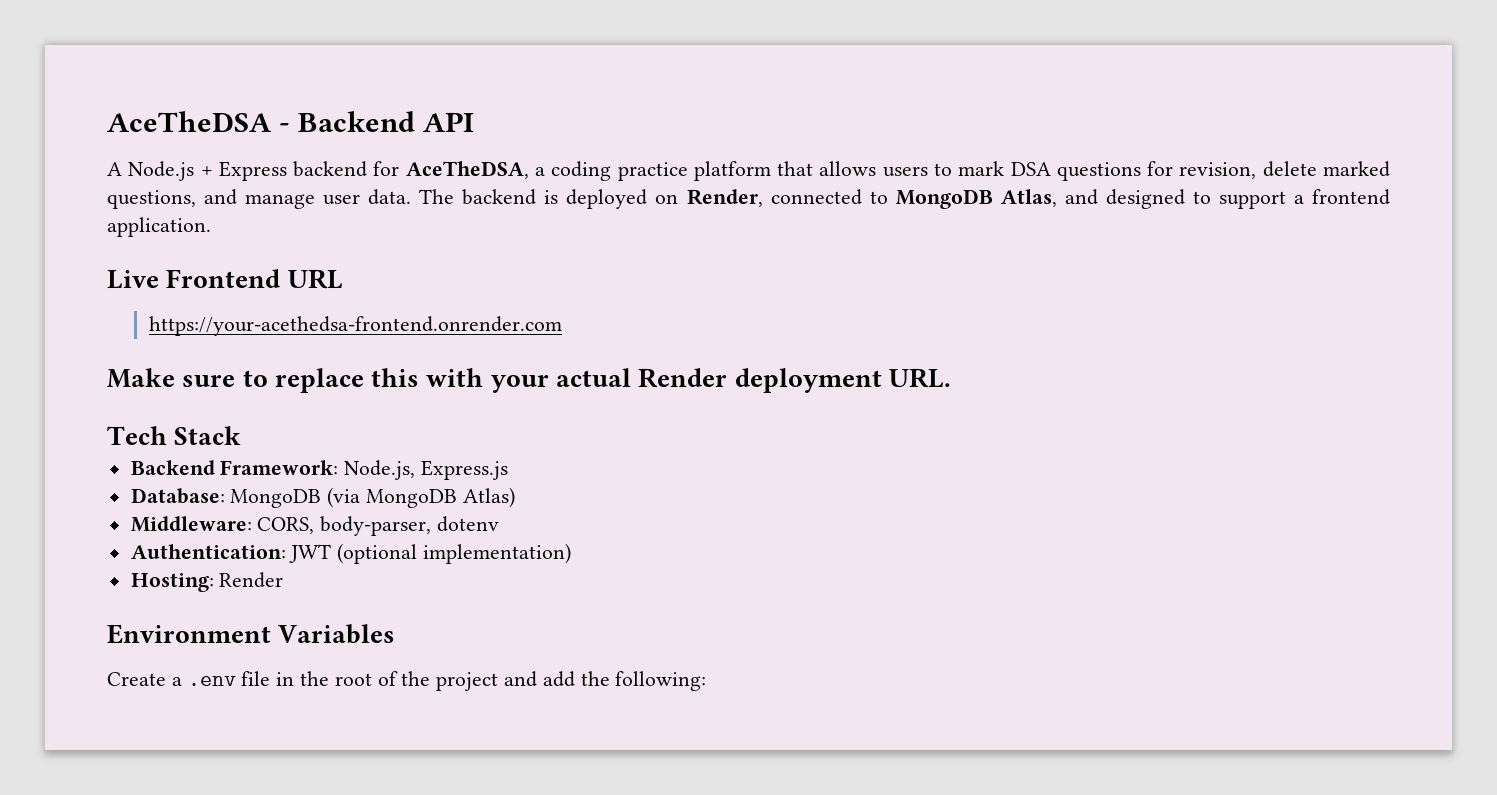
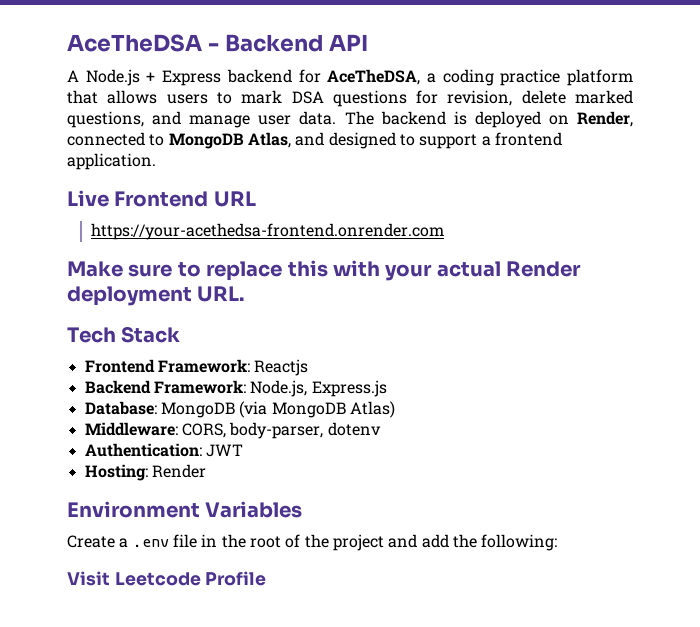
(242, 435) none -> [84,359,309,376] // Frontend Framework: Reactjs
[337,543,572,564] (optional implementation) -> (243, 450) none
(707, 681) none -> [67,571,267,586] // Visit Leetcode Profile

